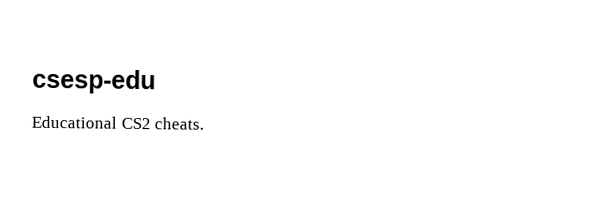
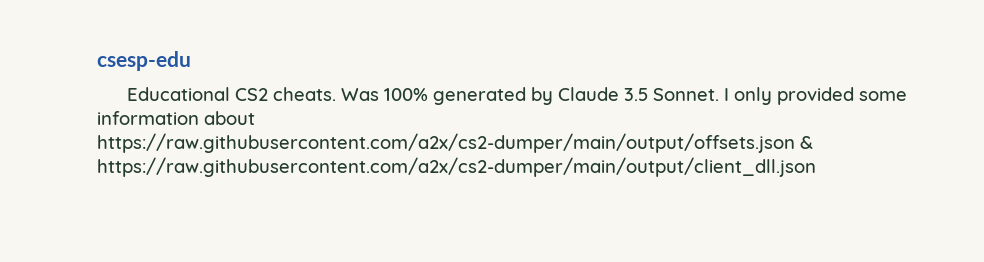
(205, 123) none -> [341,87,908,105] [97,111,255,125] [97,133,813,153] [97,157,816,177] Was 100% generated by Claude 3.5 Sonnet. I only provided some information about https://raw.githubusercontent.com/a2x/cs2-dumper/main/output/offsets.json & https://raw.githubusercontent.com/a2x/cs2-dumper/main/output/client_dll.json

